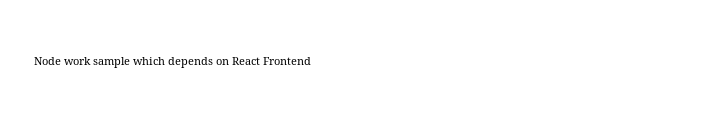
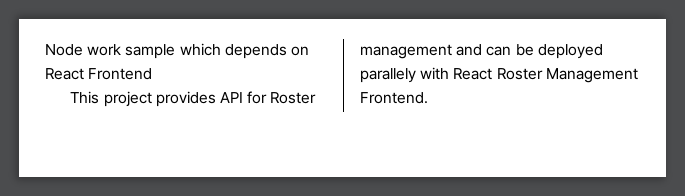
(311, 61) none -> [70,91,317,107] [360,44,603,59] [360,67,638,83] [360,92,428,104] // This project provides API for Roster management and can be deployed parallely with React Roster Management Frontend.

